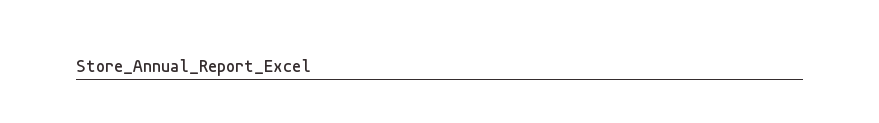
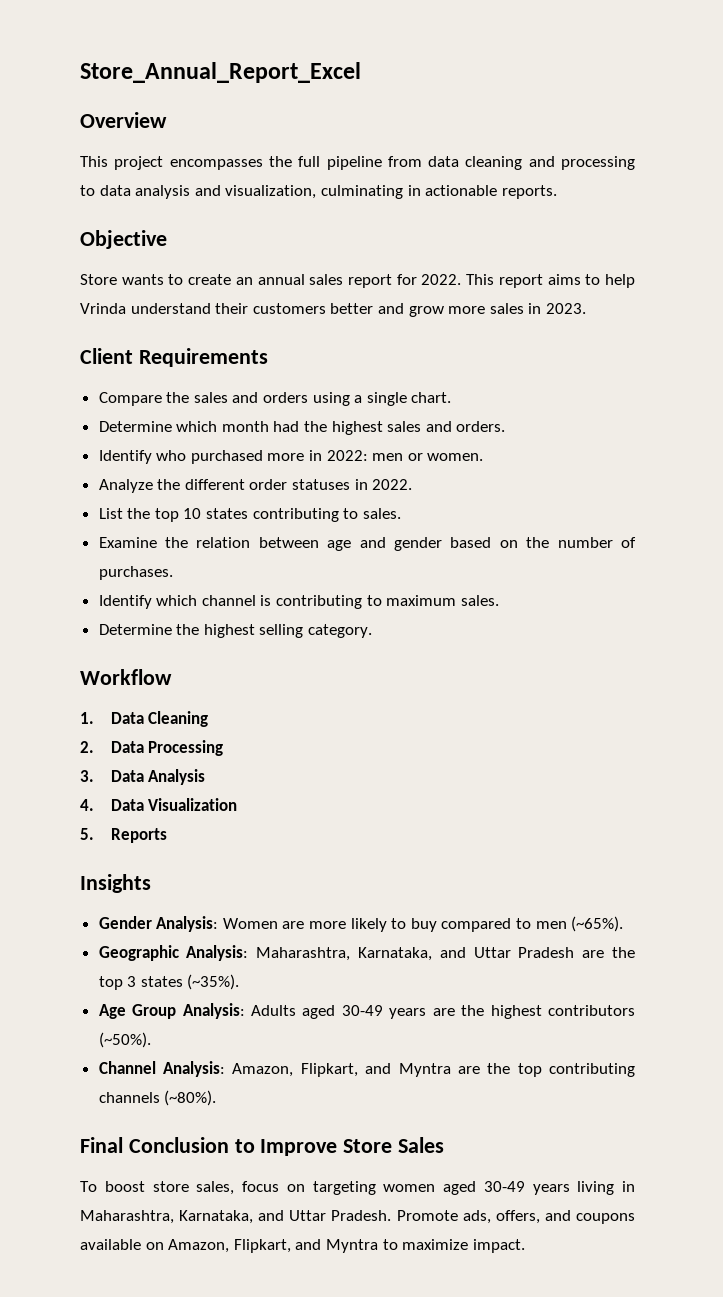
(311, 67) none -> [80,112,167,128] [80,156,636,170] [80,185,557,199] [80,230,167,249] [80,274,636,288] [80,303,586,317] [80,348,268,367] [98,392,452,406] [98,421,506,435] [98,450,484,464] [98,479,413,493] [98,508,401,522] [98,537,636,551] [98,566,173,580] [98,595,499,609] [98,624,373,638] [80,669,172,685] [80,711,209,727] [80,740,224,756] [80,769,206,785] [80,798,238,811] [80,828,167,843] [80,874,151,893] [98,916,624,932] [98,945,635,961] [98,974,240,990] [98,1003,635,1019] [98,1032,151,1048] [98,1061,635,1077] [98,1090,217,1106] [80,1137,445,1156] [80,1181,635,1195] [80,1210,635,1224] [80,1239,525,1253] // Overview // This project encompasses the full pipeline from data cleaning and processing to data analysis and visualization, culminating in actionable reports. // Objective // Store wants to create an annual sales report for 2022. This report aims to help Vrinda understand their customers better and grow more sales in 2023. // Client Requirements // Compare the sales and orders using a single chart. // Determine which month had the highest sales and orders. // Identify who purchased more in 2022: men or women. // Analyze the different order statuses in 2022. // List the top 10 states contributing to sales. // Examine the relation between age and gender based on the number of purchases. // Identify which channel is contributing to maximum sales. // Determine the highest selling category. // Workflow // 1. Data Cleaning // 2. Data Processing // 3. Data Analysis // 4. Data Visualization // 5. Reports // Insights // Gender Analysis: Women are more likely to buy compared to men (~65%). // Geographic Analysis: Maharashtra, Karnataka, and Uttar Pradesh are the top 3 states (~35%). // Age Group Analysis: Adults aged 30-49 years are the highest contributors (~50%). // Channel Analysis: Amazon, Flipkart, and Myntra are the top contributing channels (~80%). // Final Conclusion to Improve Store Sales // To boost store sales, focus on targeting women aged 30-49 years living in Maharashtra, Karnataka, and Uttar Pradesh. Promote ads, offers, and coupons available on Amazon, Flipkart, and Myntra to maximize impact.

